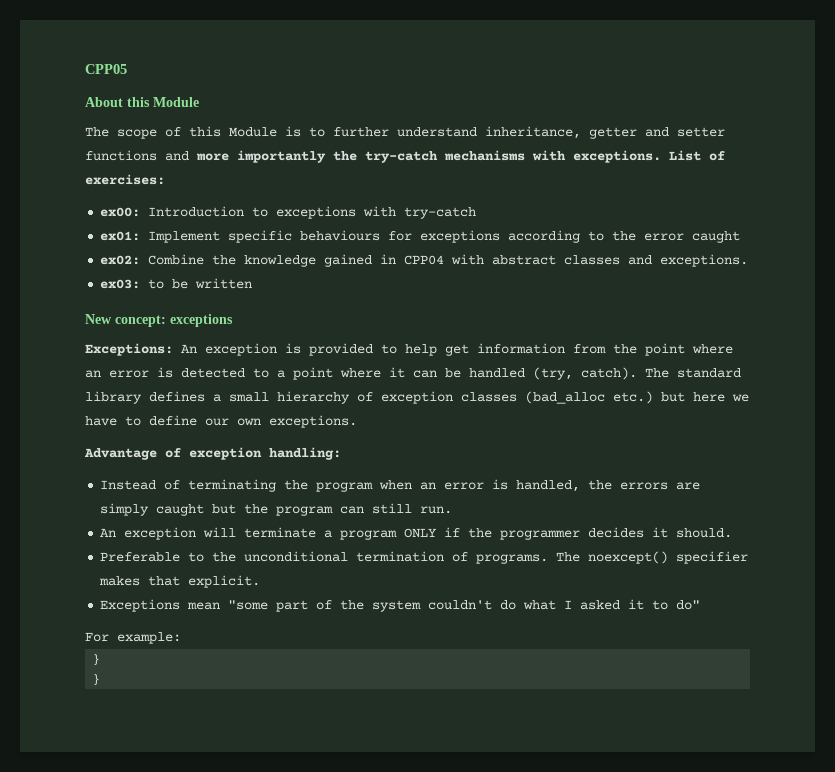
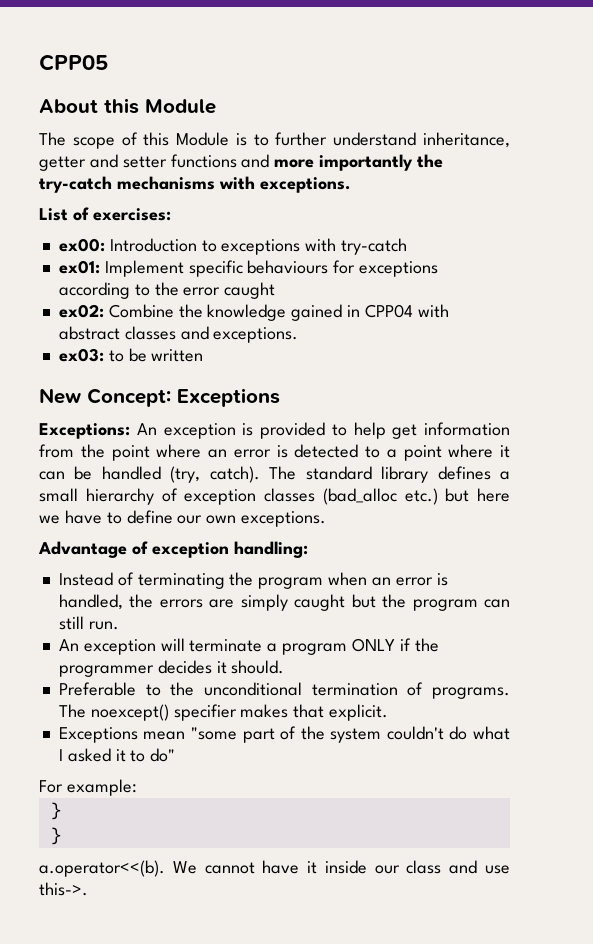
(661, 156) none -> (350, 185) //
[115,314,233,327] concept: exceptions -> [87,388,280,407] Concept: Exceptions
(101, 679) none -> [39,860,510,877] [39,882,88,896] // a.operator<<(b). We cannot have it inside our class and use this->.

